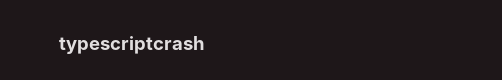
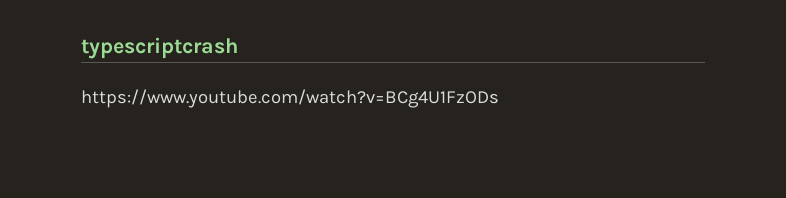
(205, 45) none -> [81,89,499,108] // https://www.youtube.com/watch?v=BCg4U1FzODs

